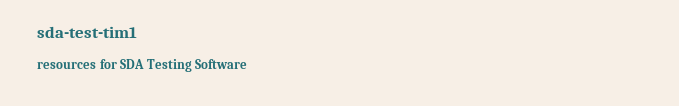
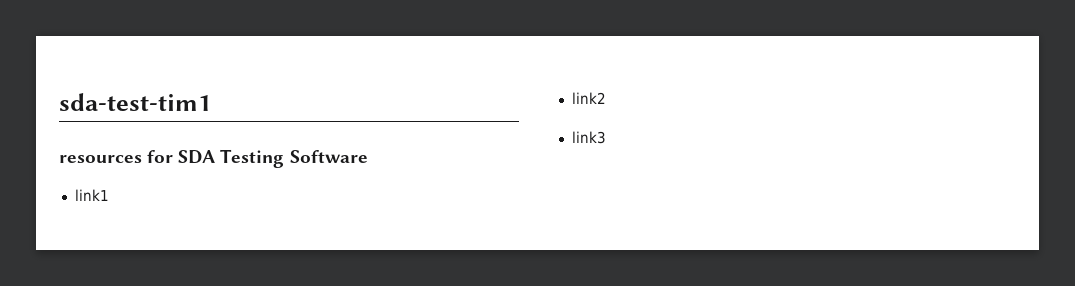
(248, 64) none -> [74,189,109,201] [571,92,606,104] [571,131,606,144] // link1 // link2 // link3

